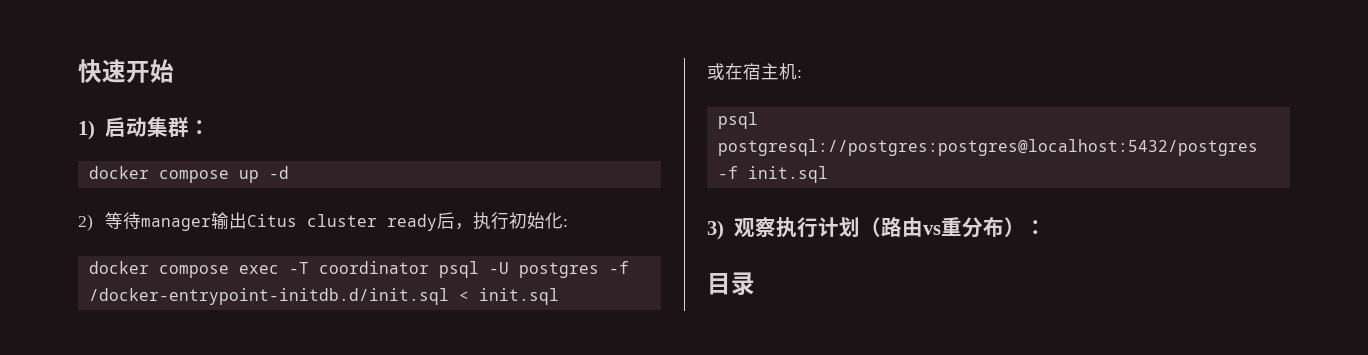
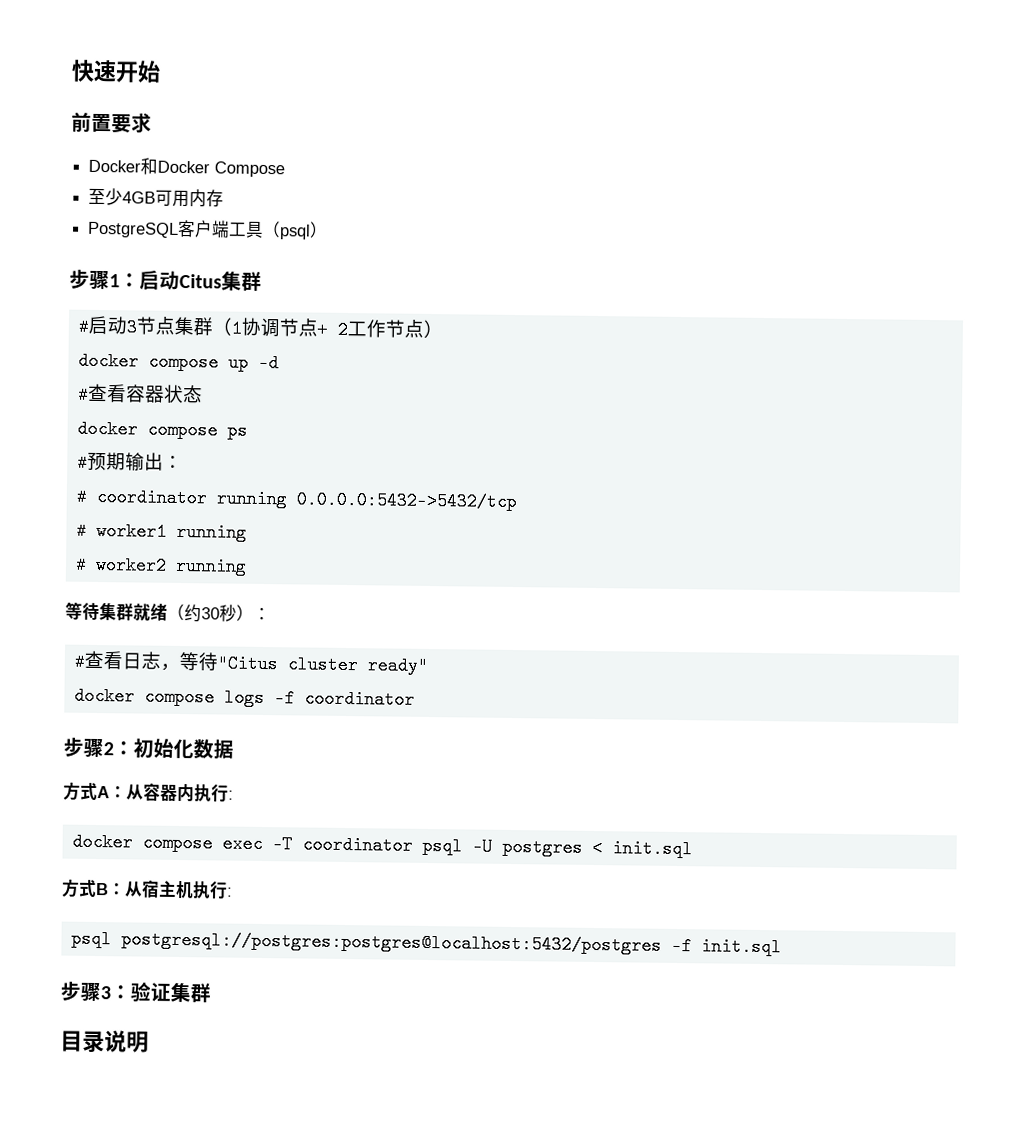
[78,117,211,140] [88,166,289,183] [78,212,564,231] 1)启动集群： // docker compose up -d // 2)等待manager输出Citus cluster ready后，执行初始化 -> [71,112,152,134] [88,157,286,178] [88,188,225,208] [87,219,329,240] [69,269,262,291] [77,315,443,339] [77,351,279,373] [76,383,203,404] [76,419,248,440] [76,451,183,472] [75,487,517,512] [75,521,247,542] [74,555,247,576] [65,601,271,623] [73,650,428,675] [73,686,415,709] [63,737,234,760] [63,781,229,803] 前置要求 // Docker和Docker Compose // 至少4GB可用内存 // PostgreSQL客户端工具（psql） // 步骤1：启动Citus集群 // #启动3节点集群（1协调节点+ 2工作节点） // docker compose up -d // #查看容器状态 // docker compose ps // #预期输出： // # coordinator running 0.0.0.0:5432->5432/tcp // # worker1 running // # worker2 running // 等待集群就绪（约30秒）： // #查看日志，等待"Citus cluster ready" // docker compose logs -f coordinator // 步骤2：初始化数据 // 方式A：从容器内执行
[608,261,629,274] [88,288,449,305] -f /docker-entrypoint-initdb.d/init.sql -> (583, 847) none
[707,63,797,80] 或在宿主机 -> [62,878,228,900] 方式B：从宿主机执行
[707,217,1047,240] 3)观察执行计划（路由vs重分布）： -> [60,981,211,1003] 步骤3：验证集群
(755, 284) none -> [104,1030,149,1053] 说明

